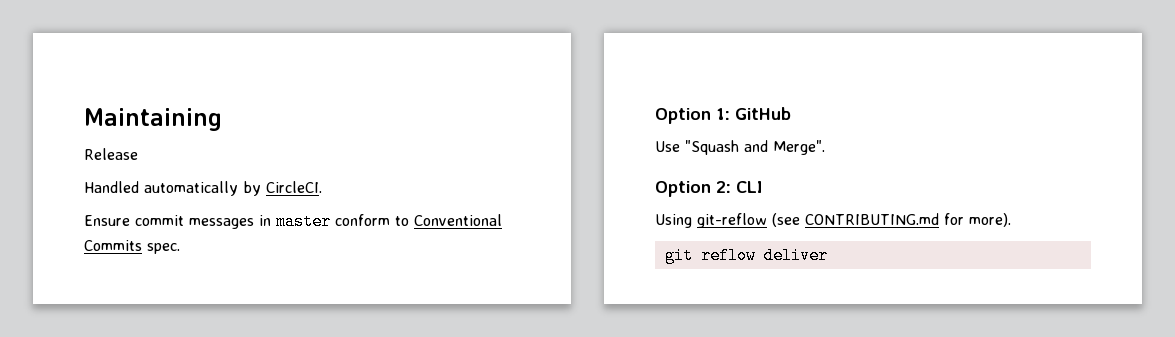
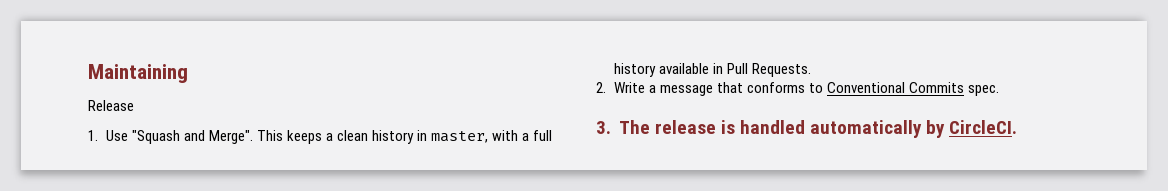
[84,181,322,196] [84,213,502,230] [84,240,180,254] [655,107,791,124] [655,140,825,155] [655,181,762,197] [655,213,1011,228] [664,247,828,264] Handled automatically by CircleCI. // Ensure commit messages in master conform to Conventional Commits spec. // Option 1: GitHub // Use "Squash and Merge". // Option 2: CLI // Using git-reflow (see CONTRIBUTING.md for more). // git reflow deliver -> [88,130,553,144] [613,63,811,77] [596,82,999,96] [596,120,1018,138] 1. Use "Squash and Merge". This keeps a clean history in master, with a full history available in Pull Requests. // 2. Write a message that conforms to Conventional Commits spec. // 3. The release is handled automatically by CircleCI.

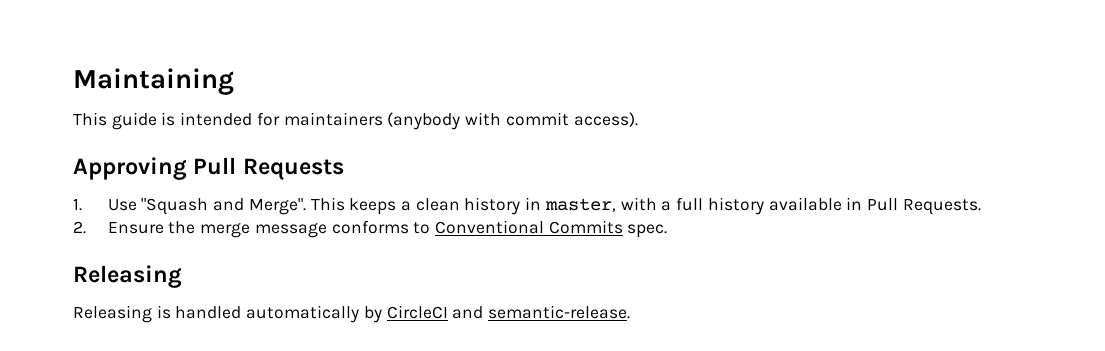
[88,100,134,111] Release -> [73,112,638,130] [73,157,344,180] This guide is intended for maintainers (anybody with commit access). // Approving Pull Requests
[613,82,743,96] Write a message that -> [107,221,327,238] Ensure the merge message
[596,120,716,134] 3. The release -> [73,265,182,288] [73,305,152,323] Releasing // Releasing
[949,120,1018,134] CircleCI. -> [386,305,631,319] CircleCI and semantic-release.

